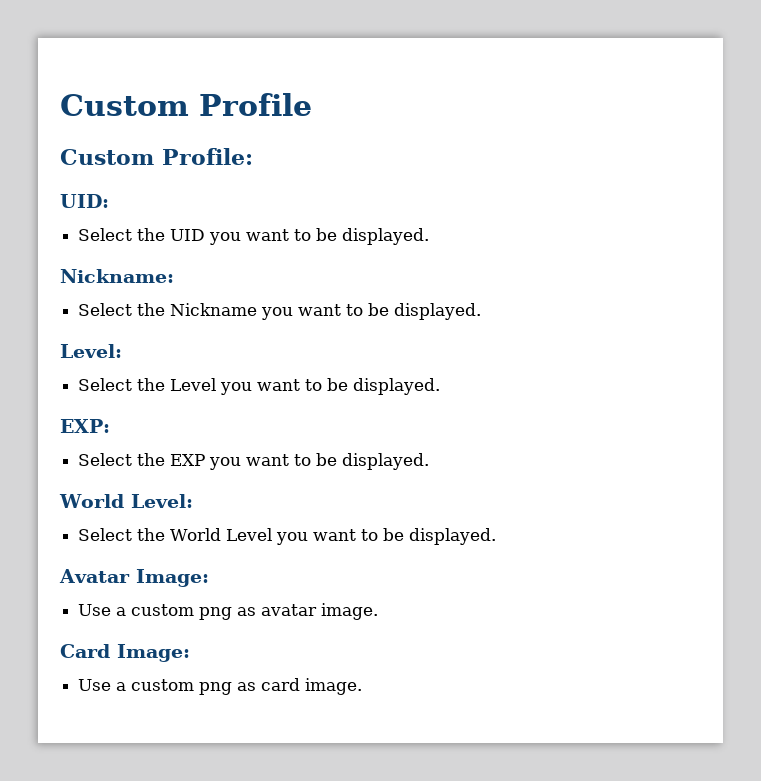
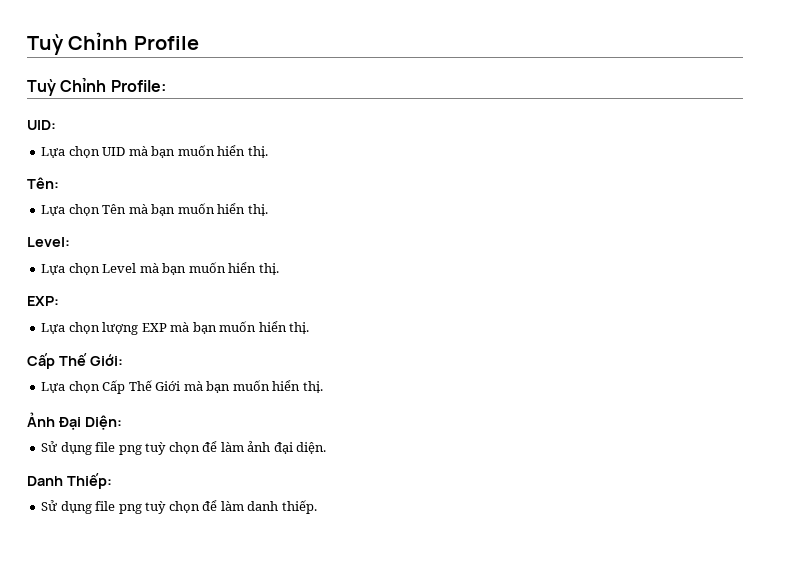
[60,94,189,116] Custom -> [27,32,129,55] Tuỳ Chỉnh
[60,149,154,165] Custom -> [27,77,107,96] Tuỳ Chỉnh
[78,228,430,245] [60,269,174,283] [78,303,482,320] [60,344,122,358] [78,378,441,395] [60,419,110,433] [78,453,430,470] [59,494,193,508] [78,528,497,545] [59,569,209,587] [78,603,379,620] [60,644,190,662] [78,678,363,695] Select the UID you want to be displayed. // Nickname: // Select the Nickname you want to be displayed. // Level: // Select the Level you want to be displayed. // EXP: // Select the EXP you want to be displayed. // World Level: // Select the World Level you want to be displayed. // Avatar Image: // Use a custom png as avatar image. // Card Image: // Use a custom png as card image. -> [41,145,268,158] [27,177,59,189] [41,203,268,216] [27,237,70,247] [41,262,279,275] [27,296,59,306] [41,321,310,335] [27,353,123,369] [41,380,323,394] [27,412,122,430] [41,441,327,455] [27,473,112,489] [41,500,317,514] Lựa chọn UID mà bạn muốn hiển thị. // Tên: // Lựa chọn Tên mà bạn muốn hiển thị. // Level: // Lựa chọn Level mà bạn muốn hiển thị. // EXP: // Lựa chọn lượng EXP mà bạn muốn hiển thị. // Cấp Thế Giới: // Lựa chọn Cấp Thế Giới mà bạn muốn hiển thị. // Ảnh Đại Diện: // Sử dụng file png tuỳ chọn để làm ảnh đại diện. // Danh Thiếp: // Sử dụng file png tuỳ chọn để làm danh thiếp.

